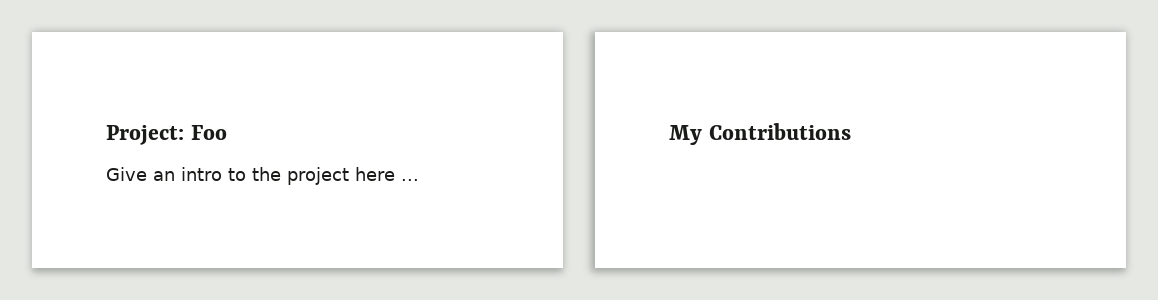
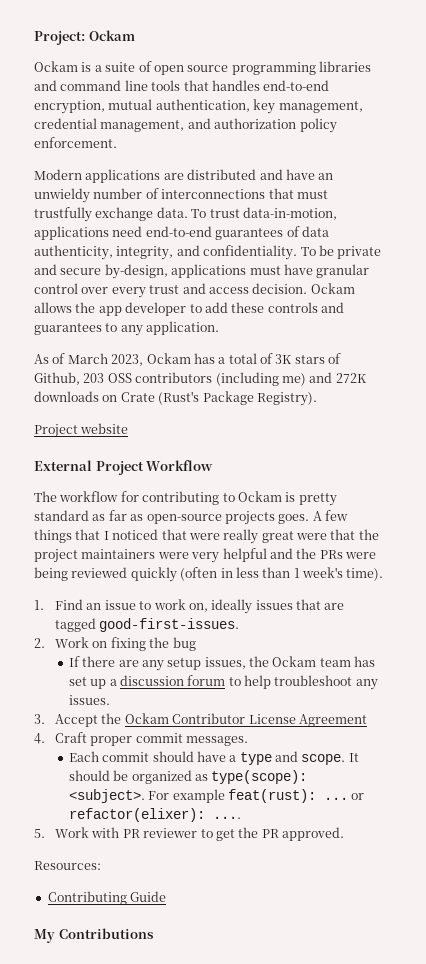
[190,125,227,140] [106,167,419,185] Foo // Give an intro to the project here ... -> [88,30,135,41] [34,61,371,75] [34,80,330,91] [34,99,363,114] [34,118,337,133] [34,137,117,148] [34,169,334,183] [34,188,328,203] [34,207,337,222] [34,226,329,240] [34,245,382,260] [34,264,370,279] [34,283,355,298] [34,302,344,316] [34,321,220,336] [34,353,342,366] [34,372,367,386] [34,391,317,406] [34,423,129,438] [34,460,214,475] [34,491,337,506] [34,510,348,525] [34,529,379,544] [34,548,376,563] [34,567,384,582] [34,599,345,614] [55,618,240,632] [34,637,196,651] [68,656,376,671] [68,675,378,690] [68,695,110,705] [34,713,367,727] [34,732,249,746] [68,751,359,765] [68,770,308,784] [68,789,365,803] [68,808,241,822] [34,827,345,841] [34,861,101,870] [47,891,167,905] Ockam // Ockam is a suite of open source programming libraries and command line tools that handles end-to-end encryption, mutual authentication, key management, credential management, and authorization policy enforcement. // Modern applications are distributed and have an unwieldy number of interconnections that must trustfully exchange data. To trust data-in-motion, applications need end-to-end guarantees of data authenticity, integrity, and confidentiality. To be private and secure by-design, applications must have granular control over every trust and access decision. Ockam allows the app developer to add these controls and guarantees to any application. // As of March 2023, Ockam has a total of 3K stars of Github, 203 OSS contributors (including me) and 272K downloads on Crate (Rust's Package Registry). // Project website // External Project Workflow // The workflow for contributing to Ockam is pretty standard as far as open-source projects goes. A few things that I noticed that were really great were that the project maintainers were very helpful and the PRs were being reviewed quickly (often in less than 1 week's time). // 1. Find an issue to work on, ideally issues that are tagged good-first-issues. // 2. Work on fixing the bug // If there are any setup issues, the Ockam team has set up a discussion forum to help troubleshoot any issues. // 3. Accept the Ockam Contributor License Agreement // 4. Craft proper commit messages. // Each commit should have a type and scope. It should be organized as type(scope): <subject>. For example feat(rust): ... or refactor(elixer): .... // 5. Work with PR reviewer to get the PR approved. // Resources: // Contributing Guide

